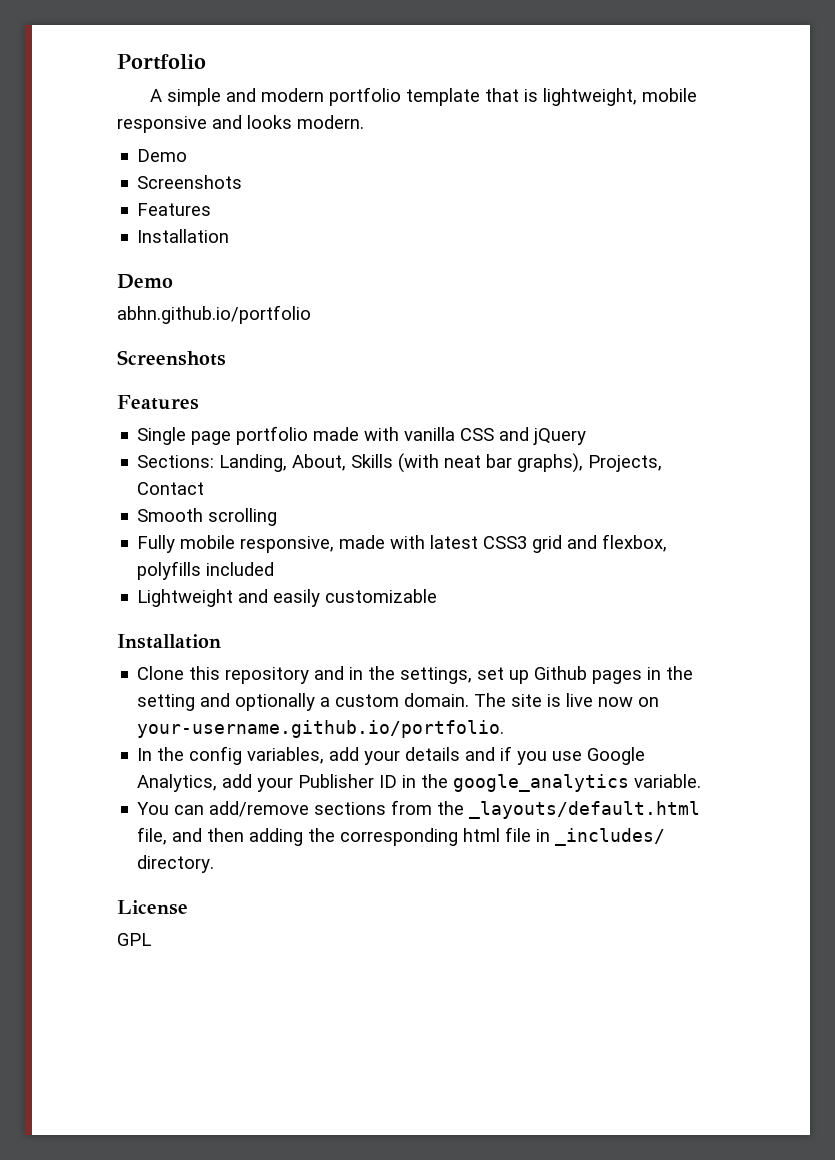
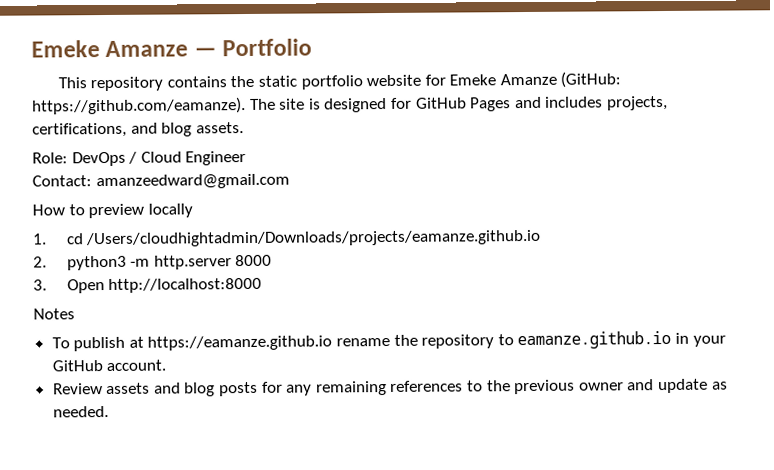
[117,54,206,70] [150,87,698,106] [117,115,364,133] [137,149,188,162] [137,175,243,189] [137,203,212,216] [137,229,230,243] [117,274,173,289] [117,305,311,324] [117,350,226,366] [117,395,199,410] [137,426,587,445] [137,453,663,473] [137,482,205,495] [137,508,278,526] [137,534,668,553] [137,561,275,580] [137,589,438,607] [117,634,221,649] [137,666,694,684] [137,693,660,711] [137,720,505,738] [137,746,646,765] [137,774,702,792] [137,800,701,819] [137,827,666,846] [137,855,215,873] [117,900,188,915] [117,933,151,946] Portfolio // A simple and modern portfolio template that is lightweight, mobile responsive and looks modern. // Demo // Screenshots // Features // Installation // Demo // abhn.github.io/portfolio // Screenshots // Features // Single page portfolio made with vanilla CSS and jQuery // Sections: Landing, About, Skills (with neat bar graphs), Projects, Contact // Smooth scrolling // Fully mobile responsive, made with latest CSS3 grid and flexbox, polyfills included // Lightweight and easily customizable // Installation // Clone this repository and in the settings, set up Github pages in the setting and optionally a custom domain. The site is live now on your-username.github.io/portfolio. // In the config variables, add your details and if you use Google Analytics, add your Publisher ID in the google_analytics variable. // You can add/remove sections from the _layouts/default.html file, and then adding the corresponding html file in _includes/ directory. // License // GPL -> [31,38,313,58] [57,71,622,92] [32,95,668,115] [32,122,244,138] [32,151,247,167] [32,173,290,190] [32,203,193,219] [32,229,542,248] [33,254,273,271] [33,277,263,294] [33,308,75,320] [51,330,726,352] [51,359,167,372] [52,378,728,397] [52,405,109,418] Emeke Amanze — Portfolio // This repository contains the static portfolio website for Emeke Amanze (GitHub: https://github.com/eamanze). The site is designed for GitHub Pages and includes projects, certifications, and blog assets. // Role: DevOps / Cloud Engineer // Contact: amanzeedward@gmail.com // How to preview locally // 1. cd /Users/cloudhightadmin/Downloads/projects/eamanze.github.io // 2. python3 -m http.server 8000 // 3. Open http://localhost:8000 // Notes // To publish at https://eamanze.github.io rename the repository to eamanze.github.io in your GitHub account. // Review assets and blog posts for any remaining references to the previous owner and update as needed.

